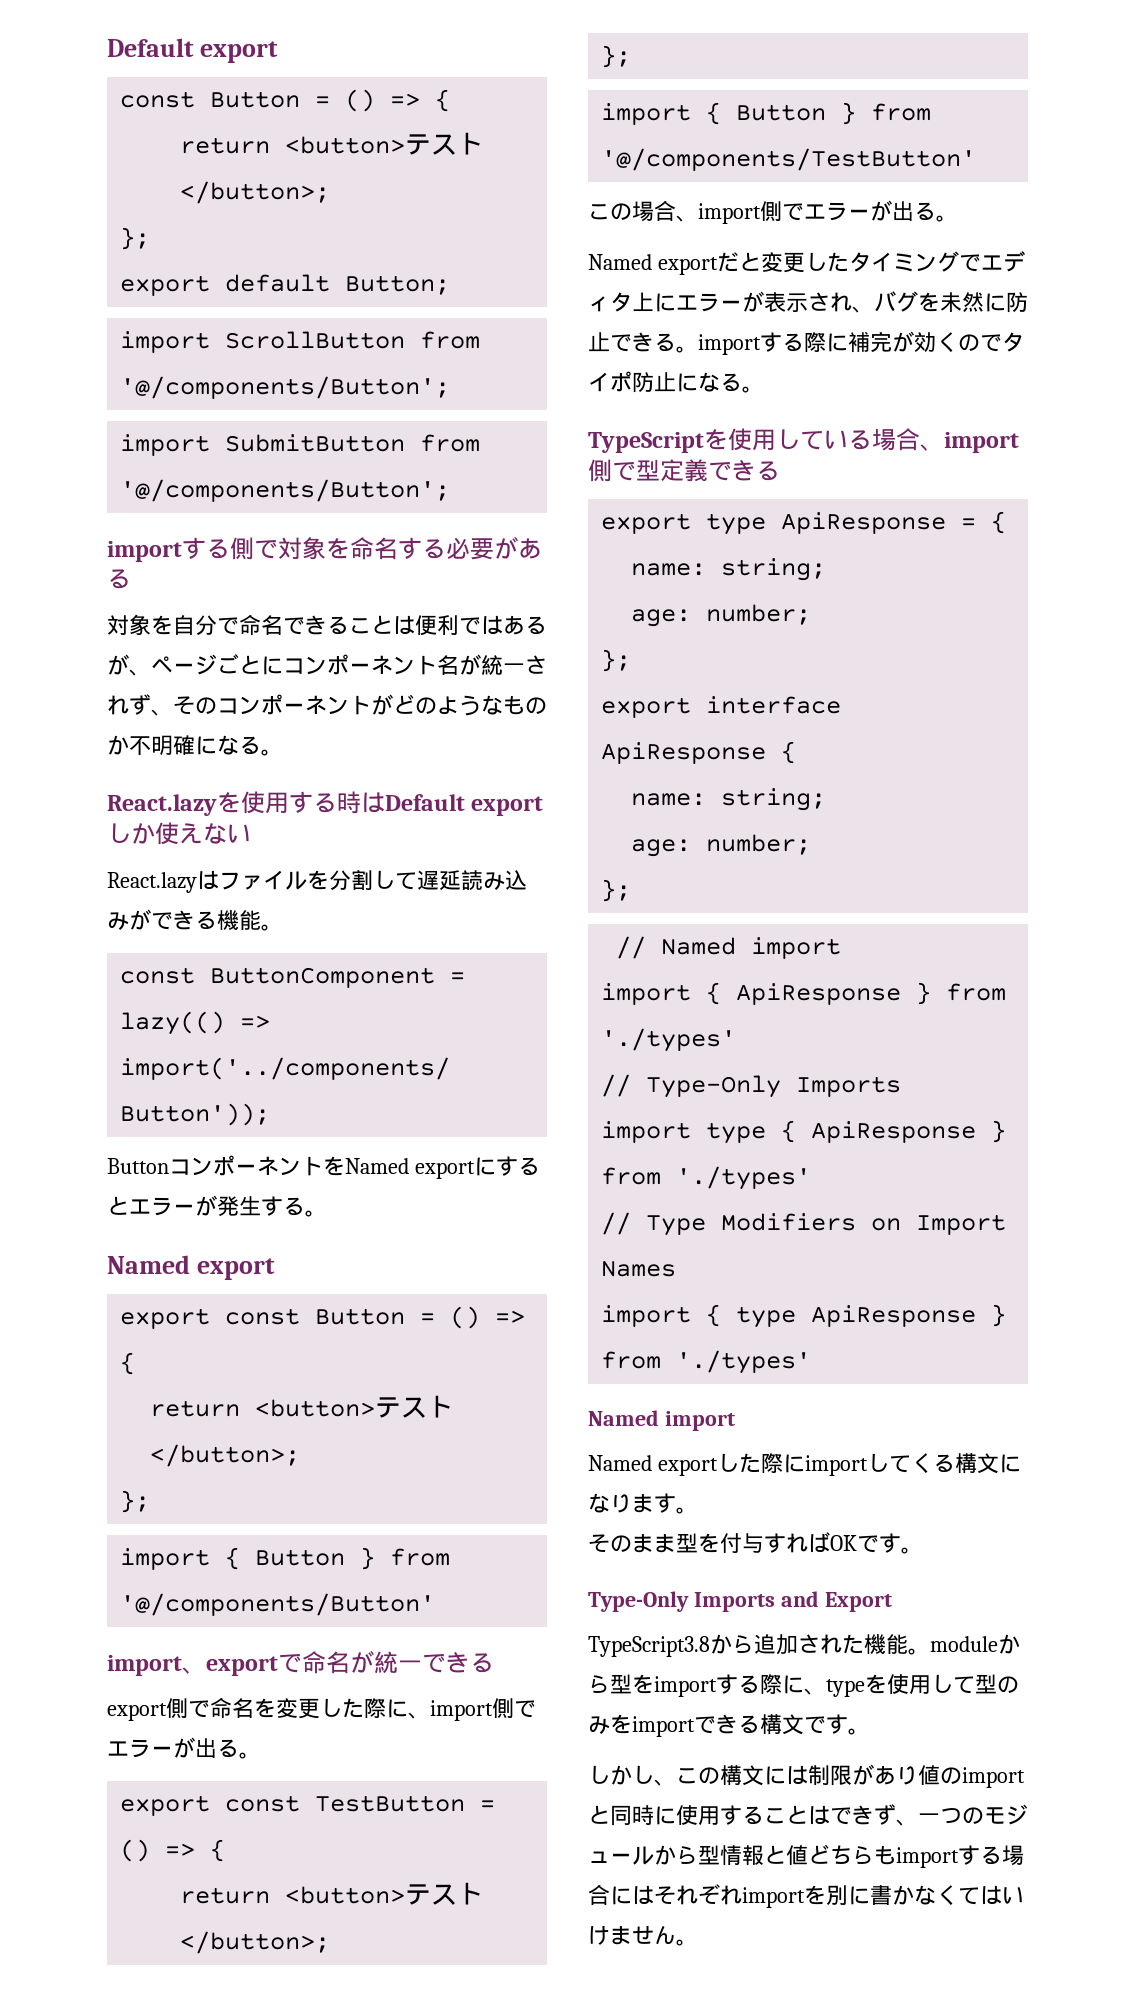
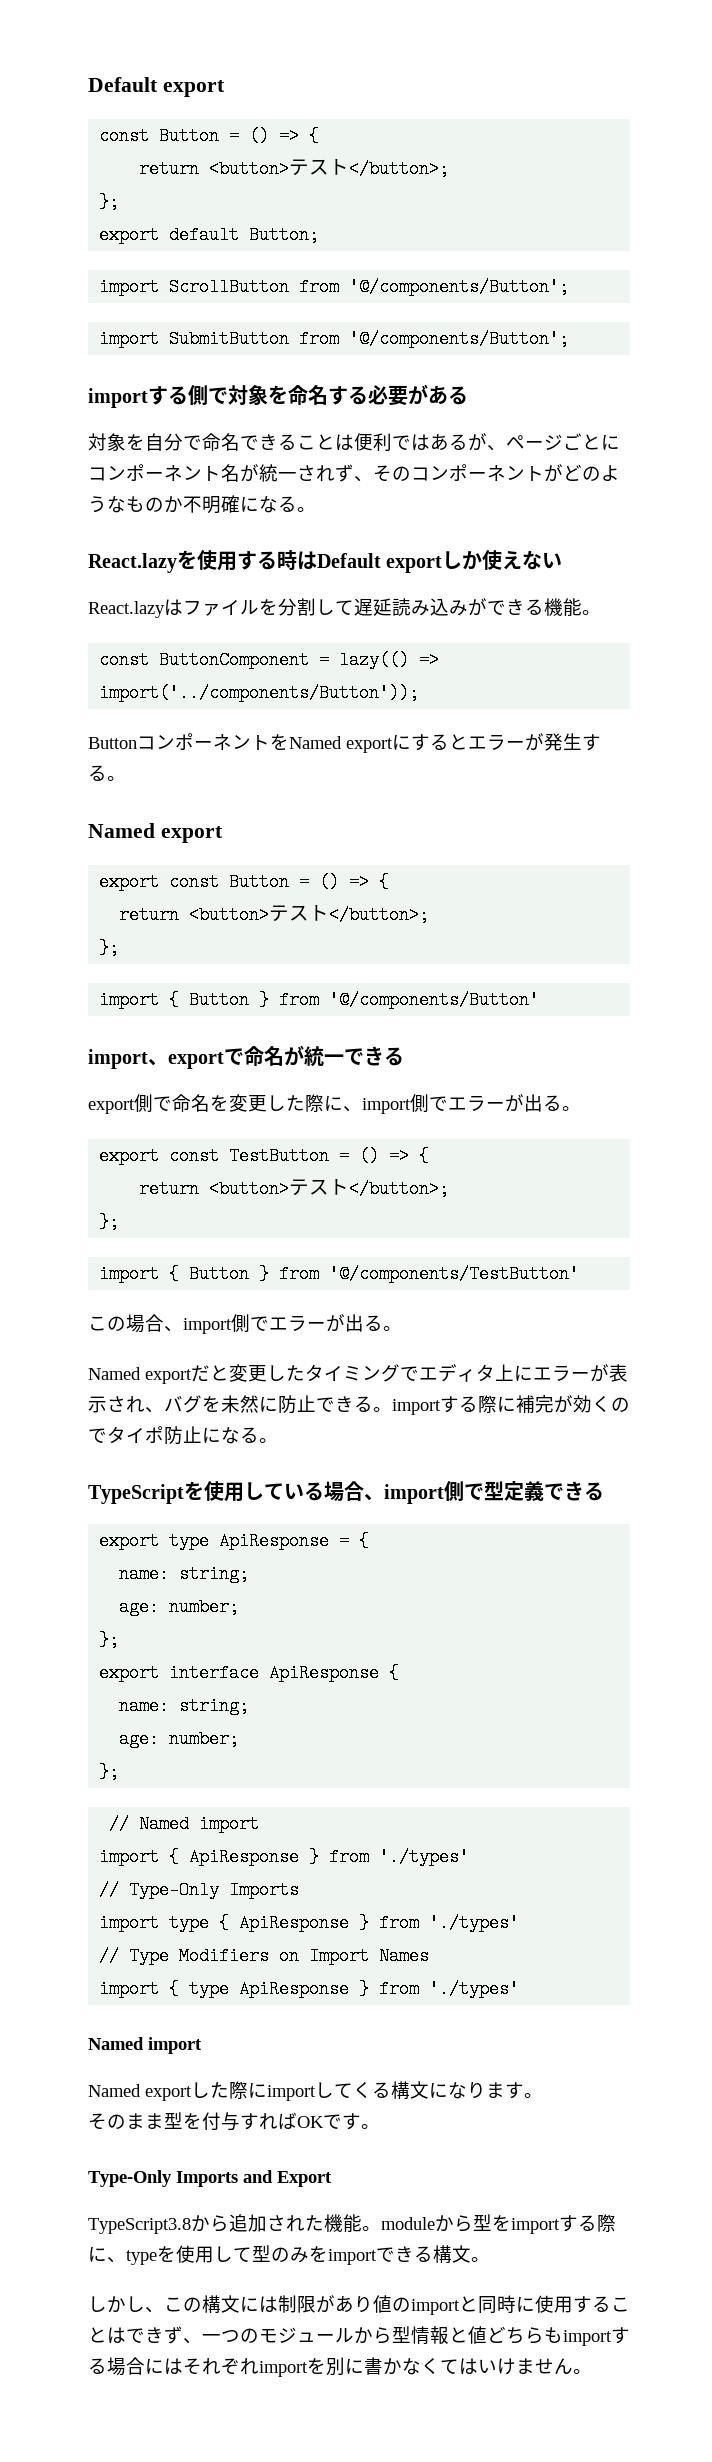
[804,1714,848,1734] です -> (471, 2254) none

